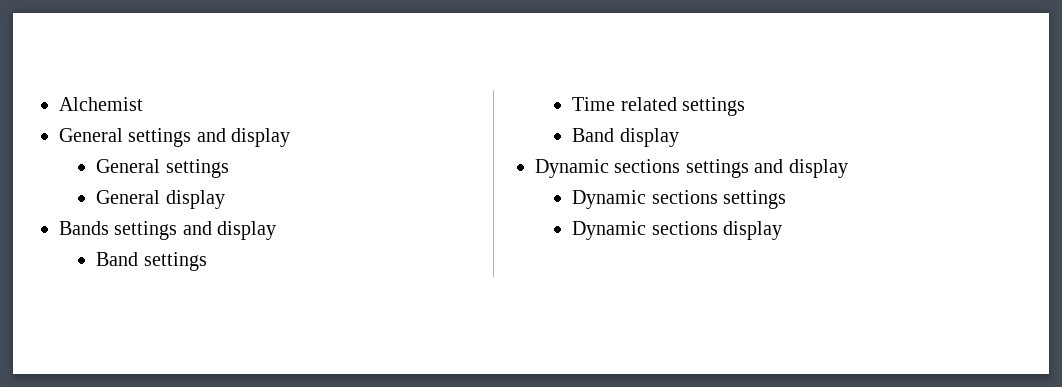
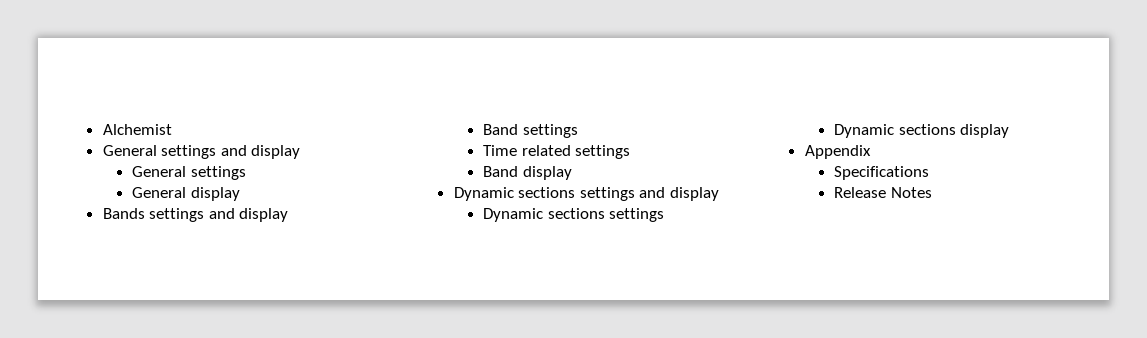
(783, 230) none -> [804,145,871,159] [834,166,930,180] [834,187,932,198] // Appendix // Specifications // Release Notes

